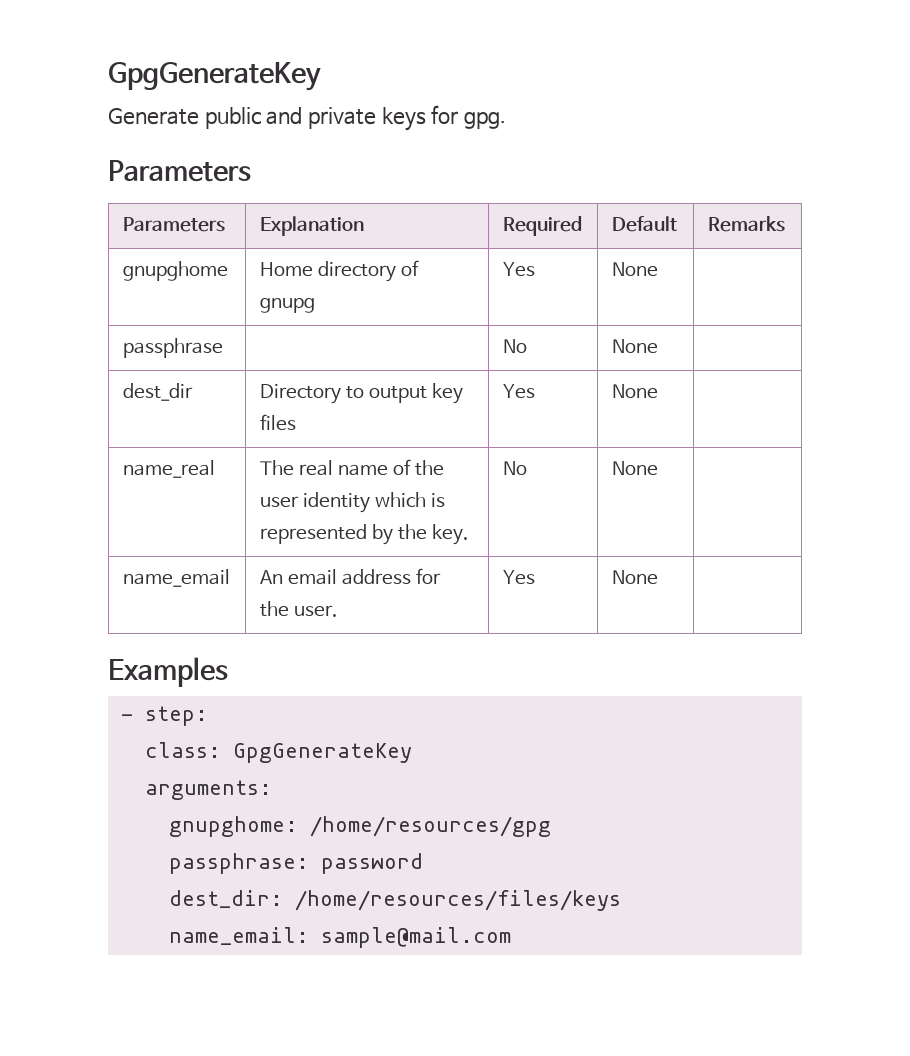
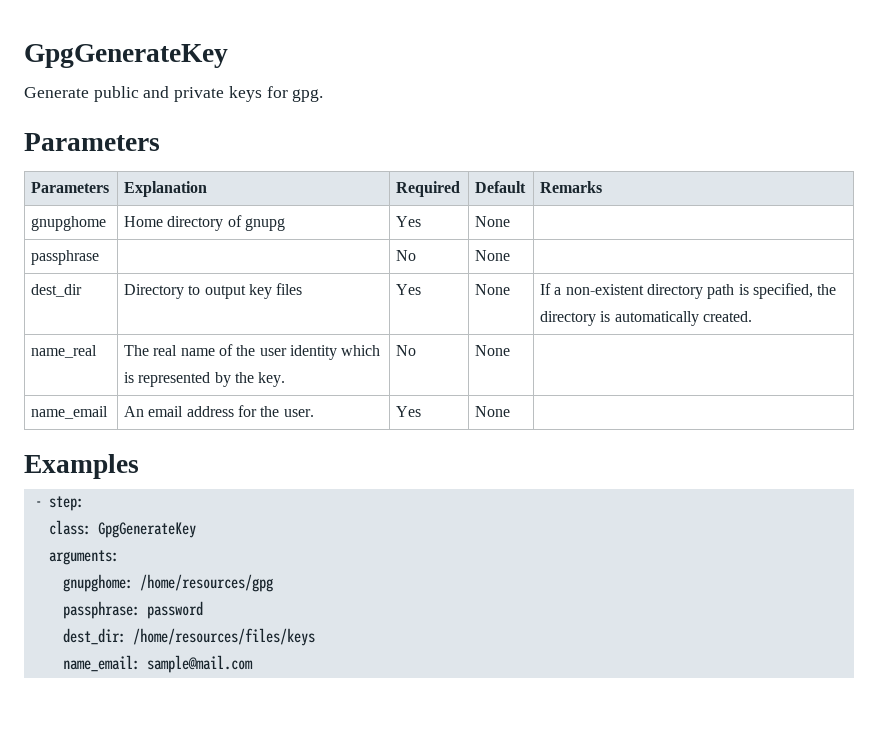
(658, 391) none -> [540,283,837,299] [540,311,752,326] If a non-existent directory path is specified, the directory is automatically created.

